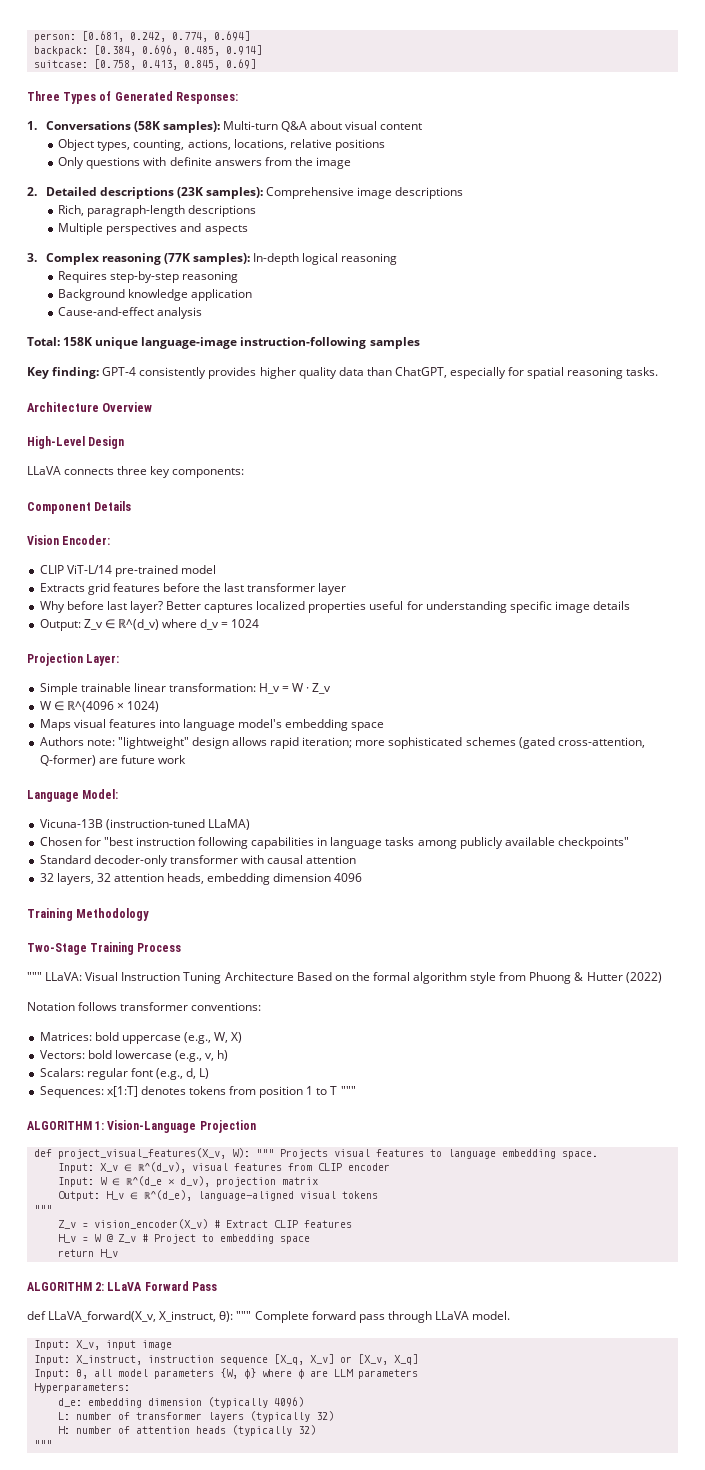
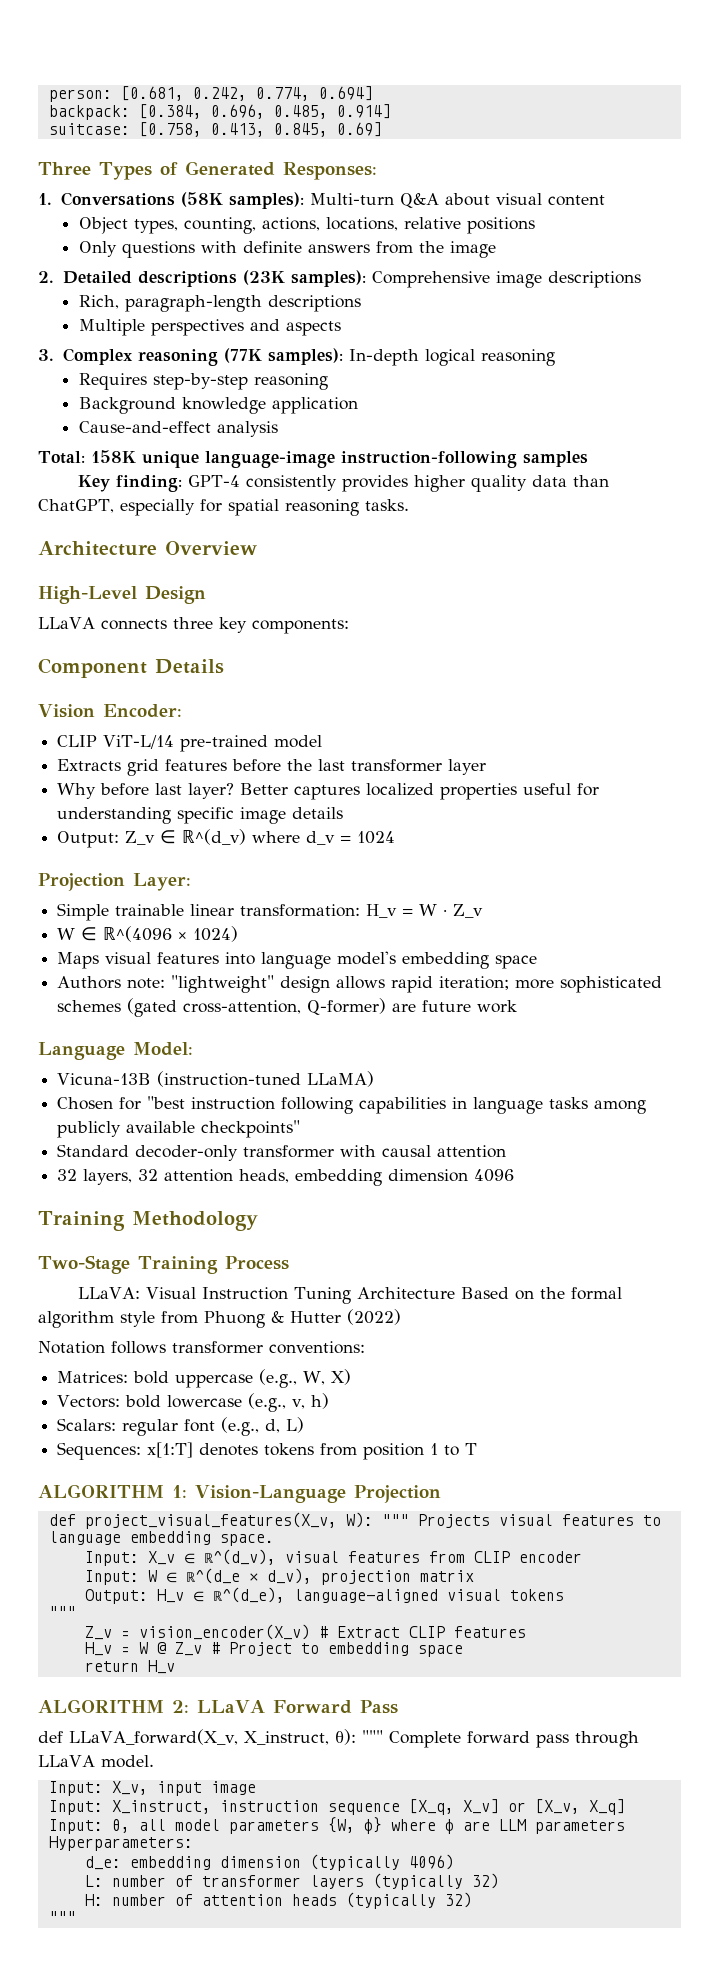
[27,972,42,981] """ -> (289, 1263) none
[340,1086,356,1095] """ -> (478, 1449) none

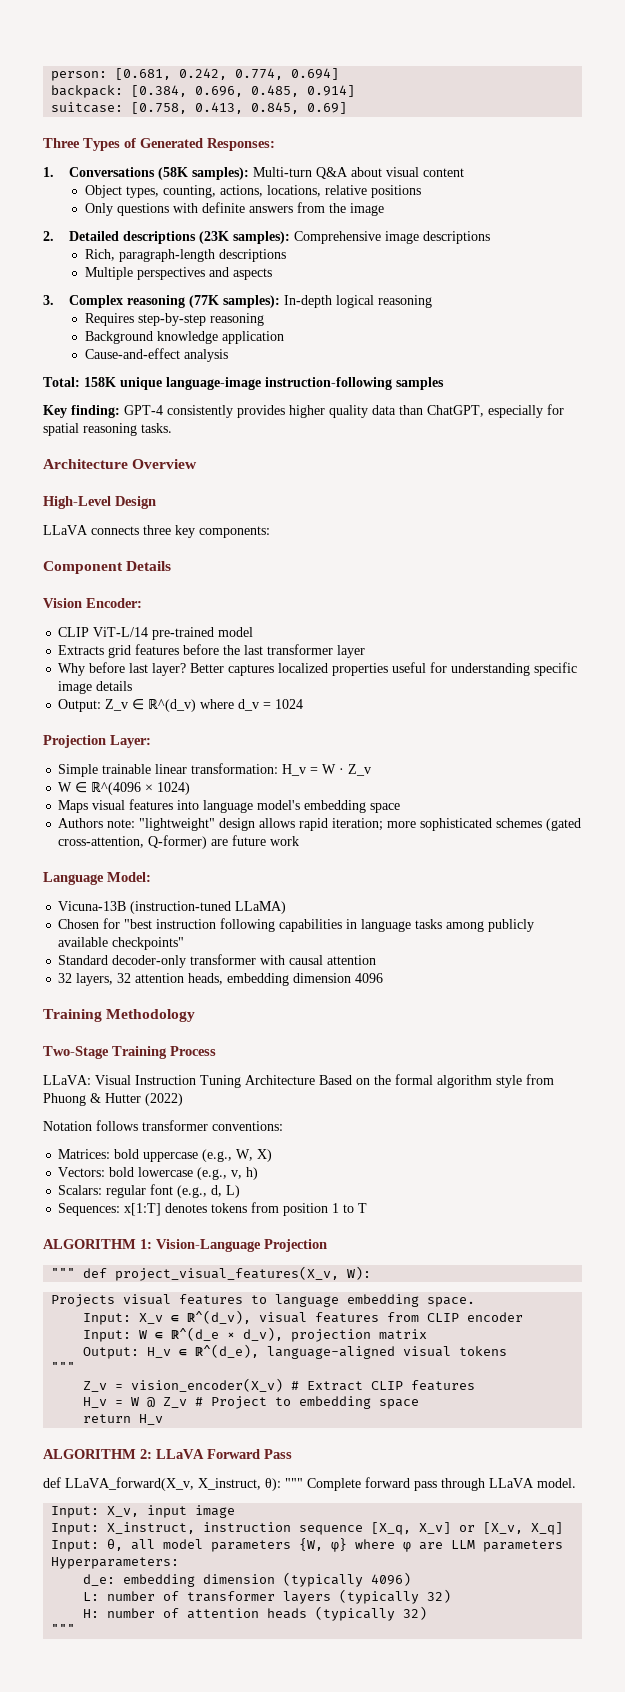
(441, 1494) none -> [51,1268,76,1278] """
[381,1514,409,1526] """ -> (372, 1273) //

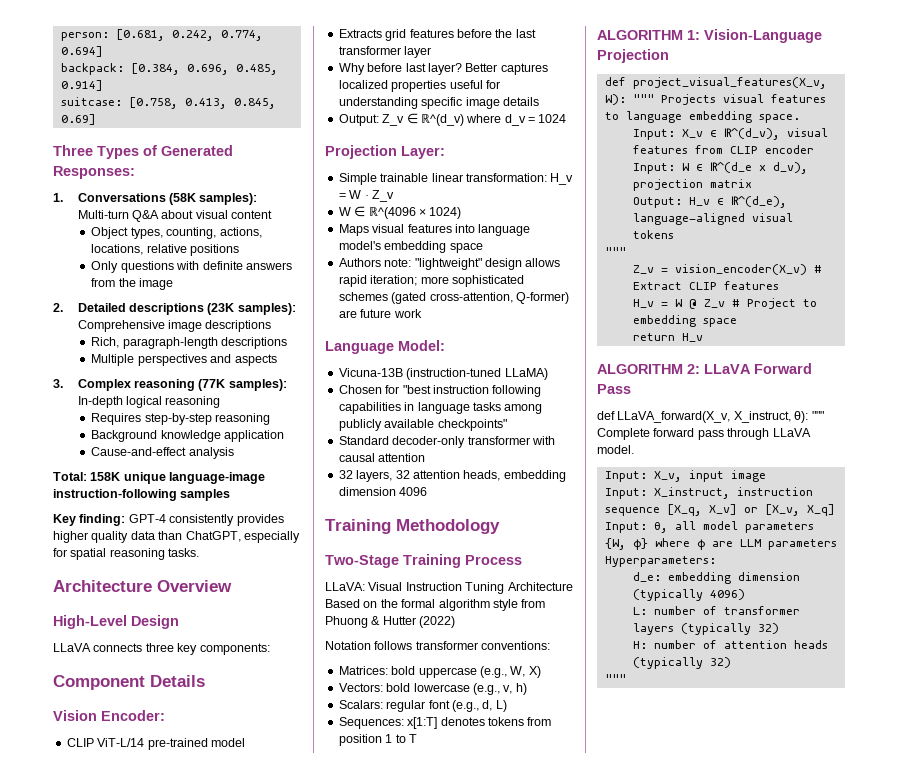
[51,1268,76,1278] """ -> (669, 56) none
(372, 1273) // -> [632,94,654,103] """

